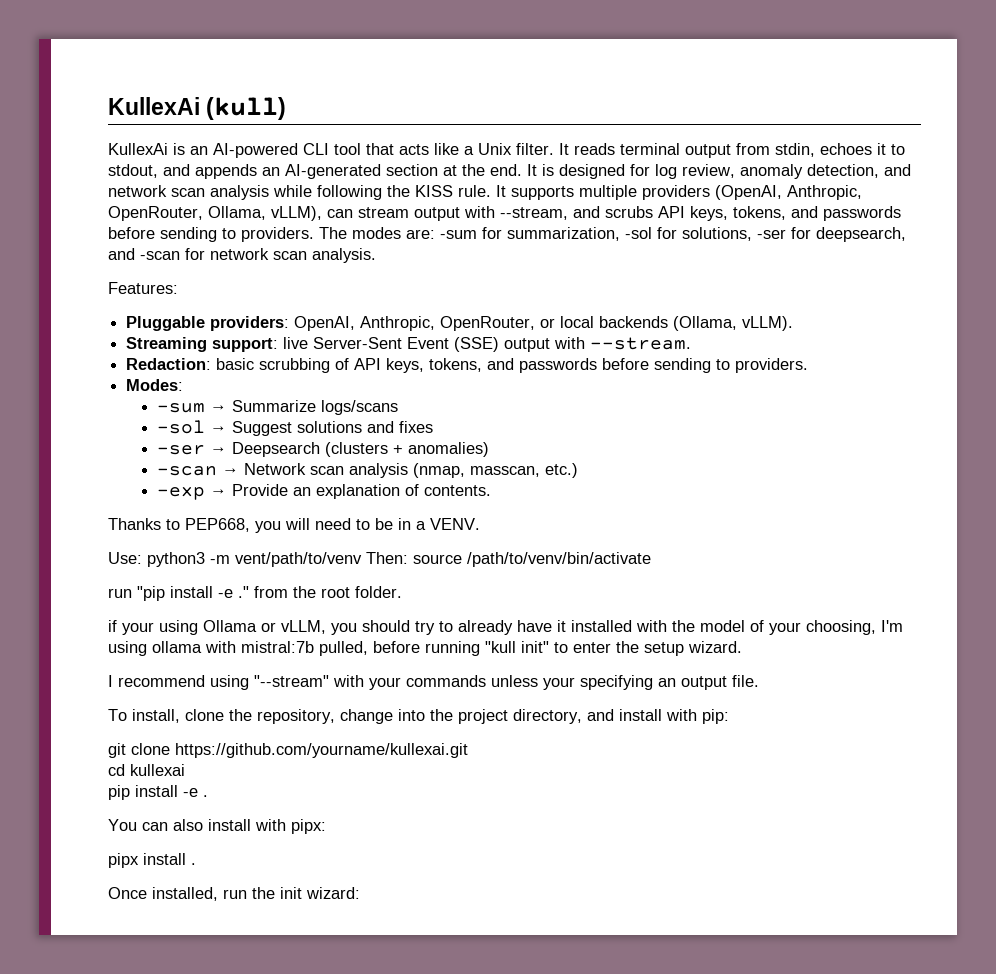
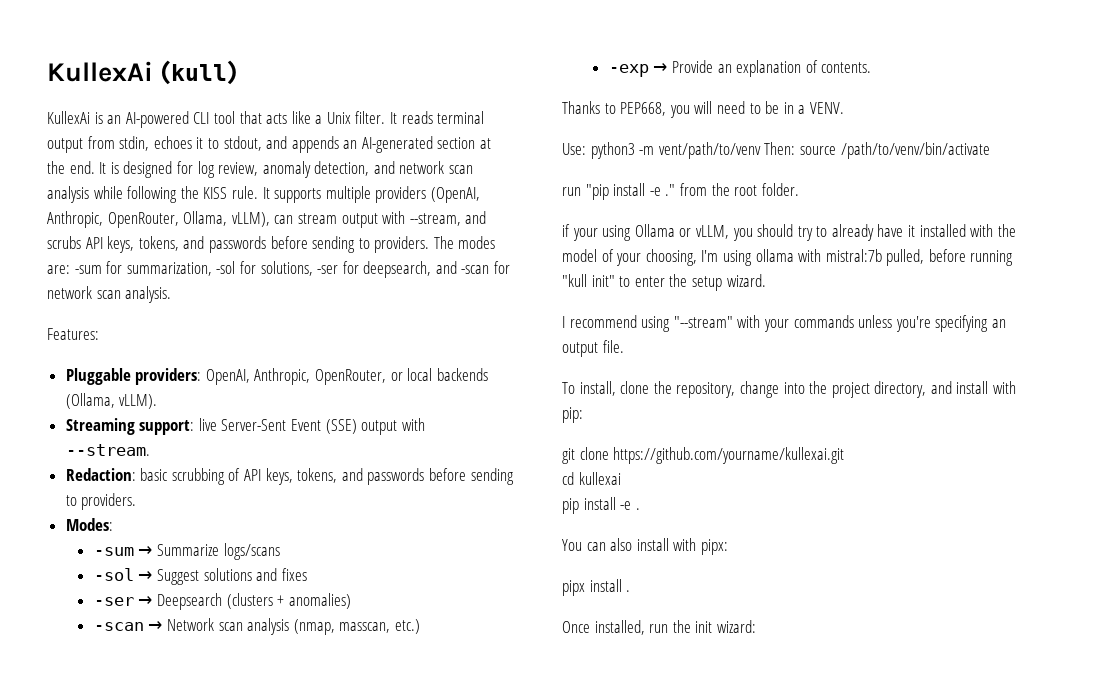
[543,677,575,690] your -> [895,316,931,332] you're

